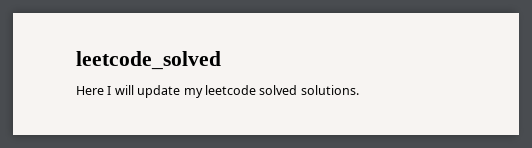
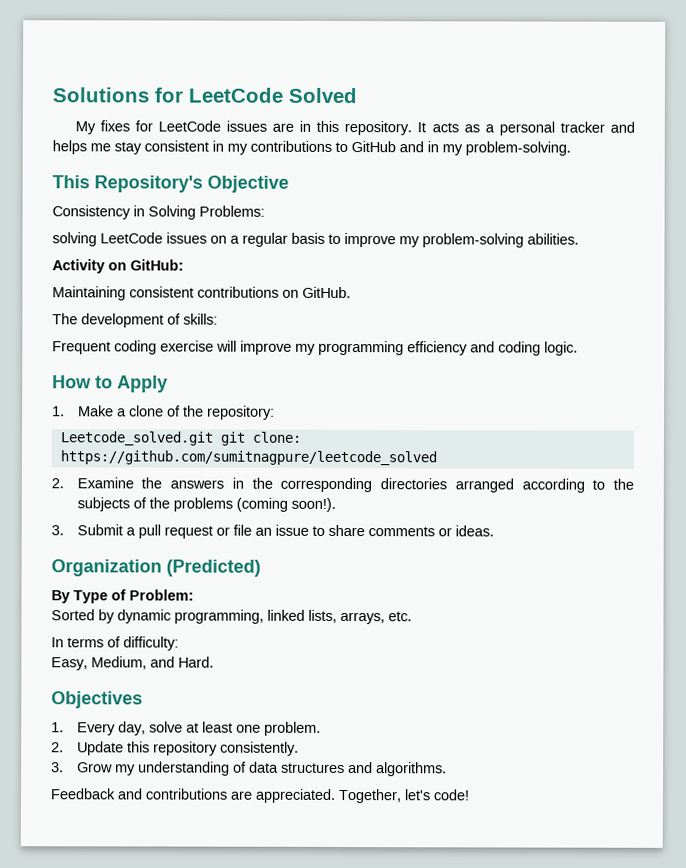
[76,51,221,70] [76,85,359,98] leetcode_solved // Here I will update my leetcode solved solutions. -> [52,87,357,104] [74,120,635,136] [52,140,571,156] [52,175,289,193] [52,205,265,220] [52,232,579,248] [52,259,184,274] [52,286,351,301] [52,313,218,328] [52,340,578,356] [52,375,168,393] [52,405,275,420] [59,431,302,446] [59,450,437,466] [51,477,634,493] [76,497,336,512] [51,524,494,539] [51,559,261,577] [51,589,194,604] [51,609,412,625] [51,636,179,651] [51,656,214,671] [51,691,143,709] [51,721,321,736] [51,741,299,756] [51,761,447,777] [50,788,470,804] Solutions for LeetCode Solved // My fixes for LeetCode issues are in this repository. It acts as a personal tracker and helps me stay consistent in my contributions to GitHub and in my problem-solving. // This Repository's Objective // Consistency in Solving Problems: // solving LeetCode issues on a regular basis to improve my problem-solving abilities. // Activity on GitHub: // Maintaining consistent contributions on GitHub. // The development of skills: // Frequent coding exercise will improve my programming efficiency and coding logic. // How to Apply // 1. Make a clone of the repository: // Leetcode_solved.git git clone: https://github.com/sumitnagpure/leetcode_solved // 2. Examine the answers in the corresponding directories arranged according to the subjects of the problems (coming soon!). // 3. Submit a pull request or file an issue to share comments or ideas. // Organization (Predicted) // By Type of Problem: // Sorted by dynamic programming, linked lists, arrays, etc. // In terms of difficulty: // Easy, Medium, and Hard. // Objectives // 1. Every day, solve at least one problem. // 2. Update this repository consistently. // 3. Grow my understanding of data structures and algorithms. // Feedback and contributions are appreciated. Together, let's code!

